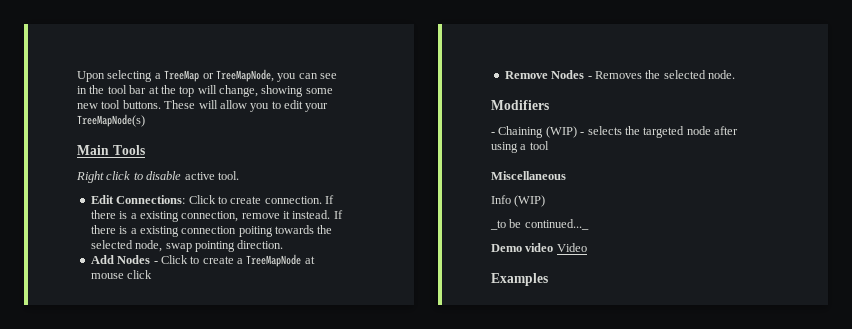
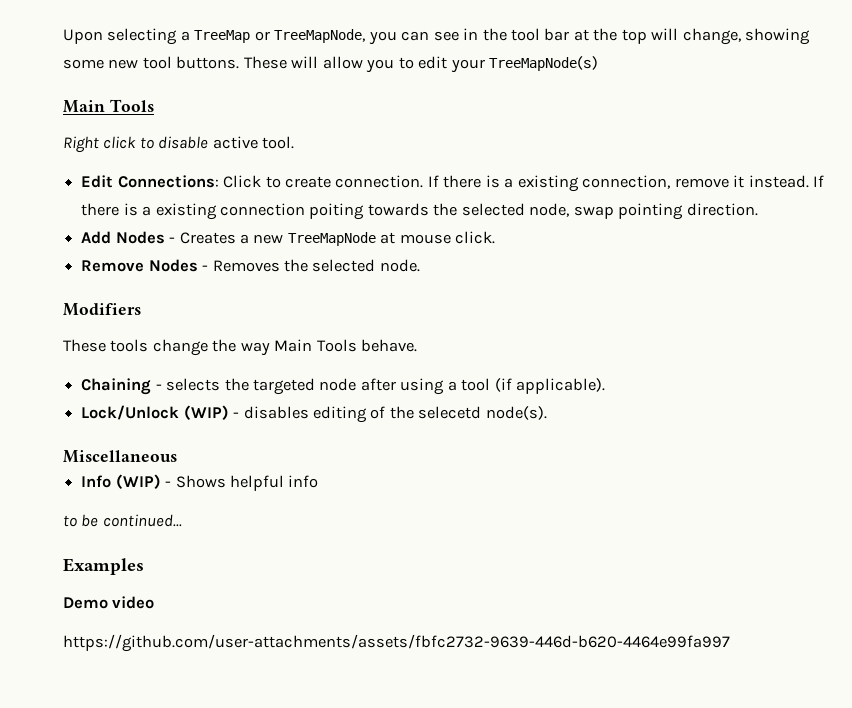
[160,255,243,264] Click to create a -> [179,232,284,244] Creates a new
[127,270,153,279] click -> [455,231,496,244] click.
[491,126,577,138] - Chaining (WIP) -> [63,339,418,356] [81,378,152,395] These tools change the way Main Tools behave. // Chaining
[491,171,566,180] [491,195,546,207] [490,219,589,230] // Miscellaneous // Info (WIP) // _to be continued..._ -> [494,378,606,394] [81,405,547,423] [63,450,177,463] [81,474,319,491] [63,514,182,527] [63,558,144,575] (if applicable). // Lock/Unlock (WIP) - disables editing of the selecetd node(s). // Miscellaneous // Info (WIP) - Shows helpful info // to be continued... // Examples
[556,243,587,252] [491,273,548,286] Video // Examples -> [63,634,730,652] // https://github.com/user-attachments/assets/fbfc2732-9639-446d-b620-4464e99fa997

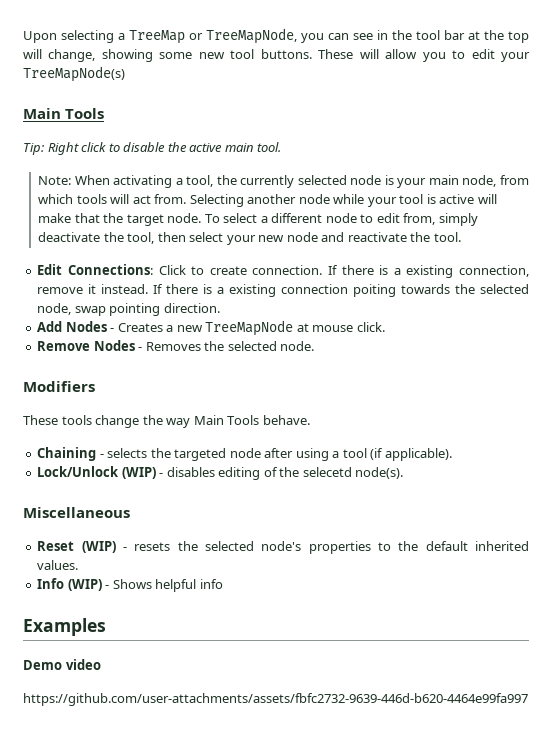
(154, 105) none -> [23,143,44,155] Tip:
[212,136,258,149] active -> [167,142,282,152] [38,175,529,188] [38,194,497,207] [38,213,478,226] [38,232,431,245] the active main tool. // Note: When activating a tool, the currently selected node is your main node, from which tools will act from. Selecting another node while your tool is active will make that the target node. To select a different node to edit from, simply deactivate the tool, then select your new node and reactivate the
(177, 456) none -> [37,541,529,554] [37,560,79,570] // Reset (WIP) - resets the selected node's properties to the default inherited values.
[63,514,182,527] // to be continued... -> (223, 584) none

